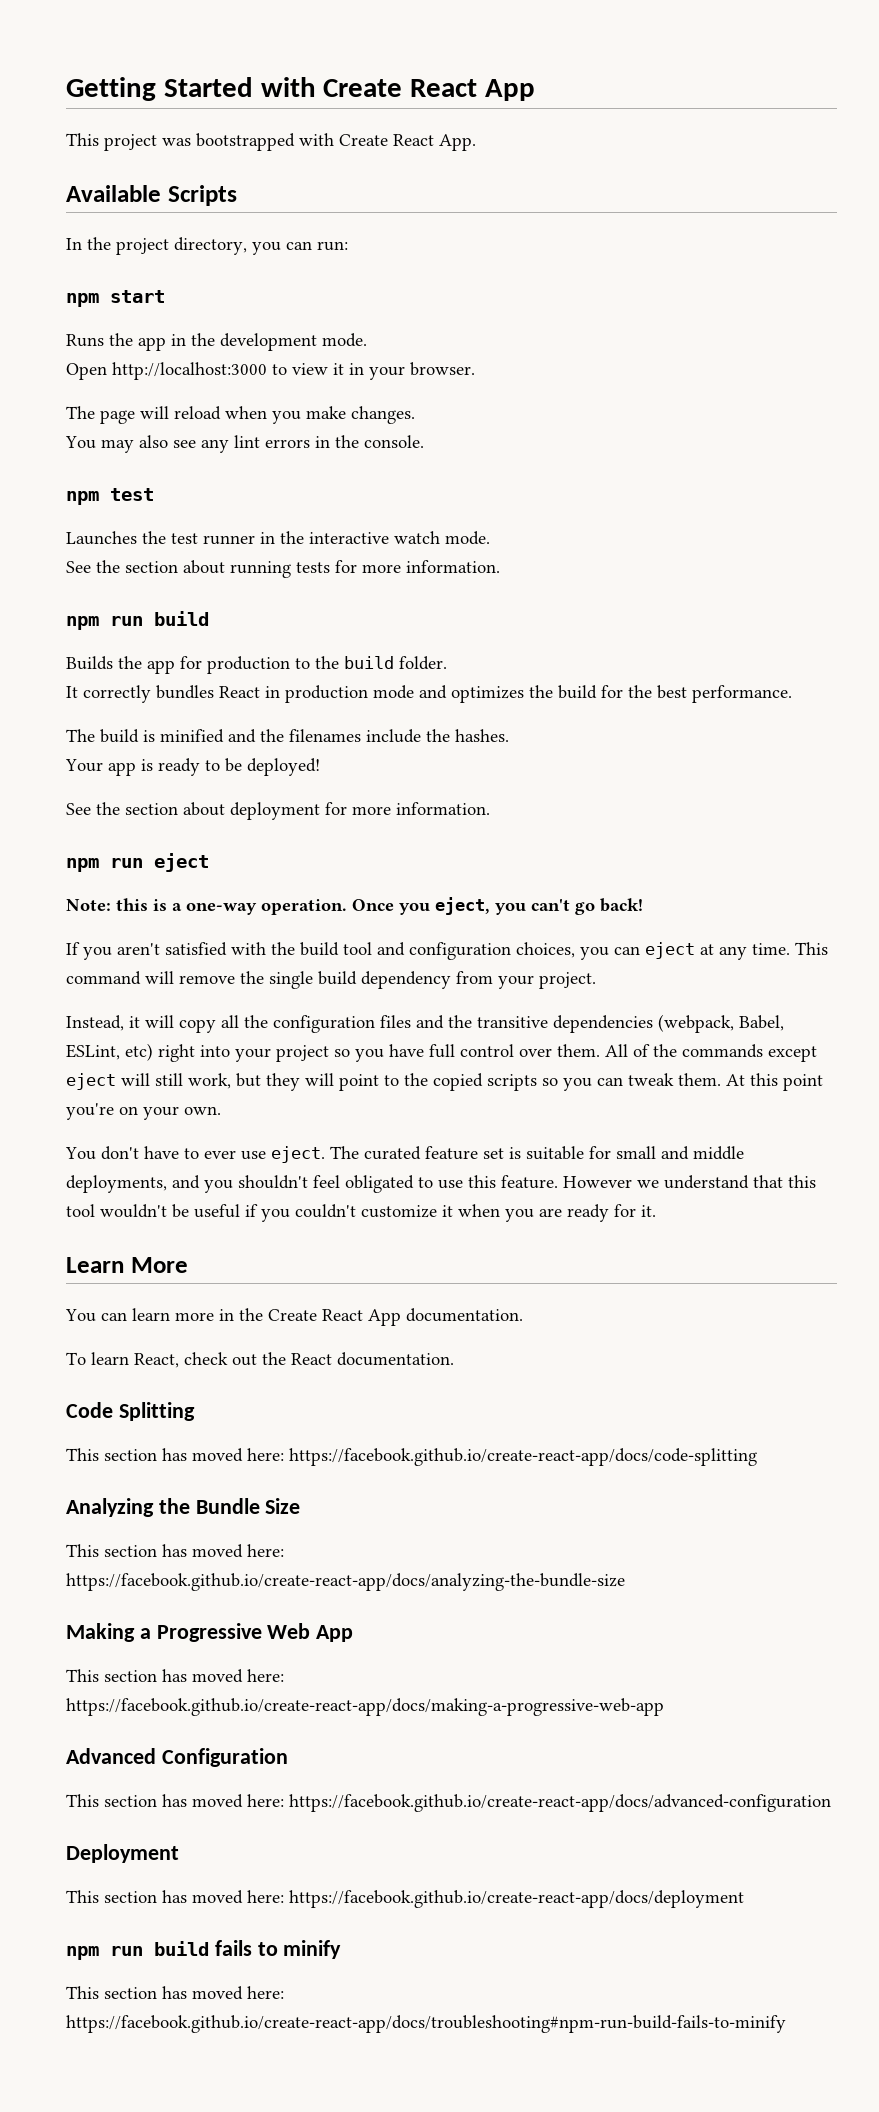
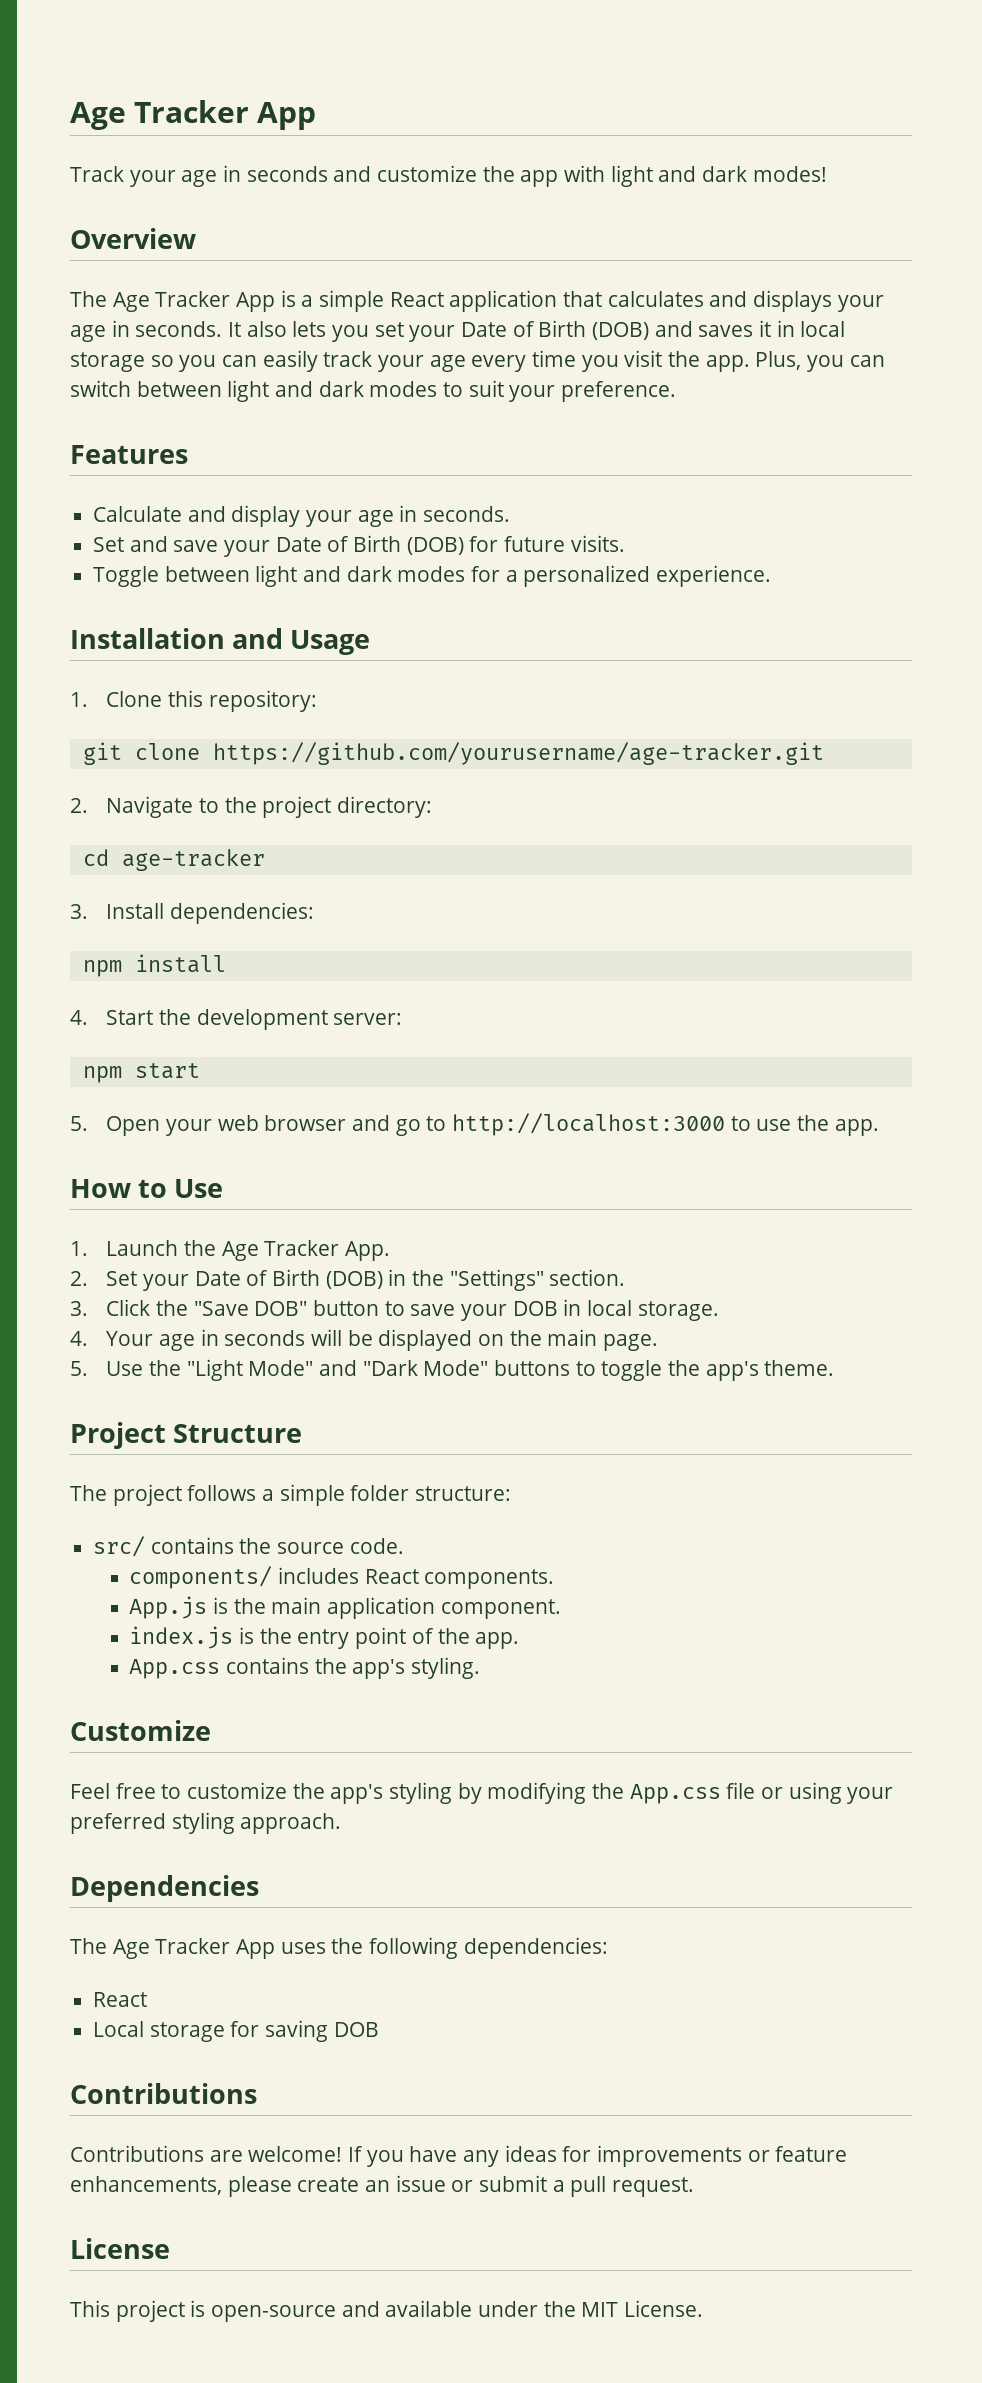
[66,77,536,101] [66,133,476,151] [66,185,237,206] [66,237,348,255] [66,290,165,307] [66,333,367,351] [66,362,475,380] [66,406,415,424] [65,435,424,453] [66,488,154,505] [66,531,490,545] [66,560,500,578] [66,611,209,630] [66,656,447,674] [66,685,792,703] [66,729,509,743] [65,758,320,776] [66,802,490,820] [66,853,209,872] [66,897,643,915] [66,942,828,960] [66,971,596,989] [66,1014,784,1033] [66,1043,817,1062] [66,1073,823,1091] [66,1103,221,1120] [65,1146,744,1163] [66,1175,816,1193] [66,1204,656,1222] [66,1257,188,1273] [65,1308,523,1326] [66,1352,454,1368] [66,1402,195,1421] [66,1448,757,1466] [66,1498,301,1517] [66,1544,284,1558] [66,1573,625,1591] [66,1623,354,1642] [66,1669,284,1683] [66,1698,664,1716] [66,1748,288,1767] [66,1794,831,1812] [66,1844,179,1863] [66,1890,744,1908] [66,1940,342,1960] [66,1986,284,2000] [66,2015,786,2033] Getting Started with Create React App // This project was bootstrapped with Create React App. // Available Scripts // In the project directory, you can run: // npm start // Runs the app in the development mode. // Open http://localhost:3000 to view it in your browser. // The page will reload when you make changes. // You may also see any lint errors in the console. // npm test // Launches the test runner in the interactive watch mode. // See the section about running tests for more information. // npm run build // Builds the app for production to the build folder. // It correctly bundles React in production mode and optimizes the build for the best performance. // The build is minified and the filenames include the hashes. // Your app is ready to be deployed! // See the section about deployment for more information. // npm run eject // Note: this is a one-way operation. Once you eject, you can't go back! // If you aren't satisfied with the build tool and configuration choices, you can eject at any time. This command will remove the single build dependency from your project. // Instead, it will copy all the configuration files and the transitive dependencies (webpack, Babel, ESLint, etc) right into your project so you have full control over them. All of the commands except eject will still work, but they will point to the copied scripts so you can tweak them. At this point you're on your own. // You don't have to ever use eject. The curated feature set is suitable for small and middle deployments, and you shouldn't feel obligated to use this feature. However we understand that this tool wouldn't be useful if you couldn't customize it when you are ready for it. // Learn More // You can learn more in the Create React App documentation. // To learn React, check out the React documentation. // Code Splitting // This section has moved here: https://facebook.github.io/create-react-app/docs/code-splitting // Analyzing the Bundle Size // This section has moved here: https://facebook.github.io/create-react-app/docs/analyzing-the-bundle-size // Making a Progressive Web App // This section has moved here: https://facebook.github.io/create-react-app/docs/making-a-progressive-web-app // Advanced Configuration // This section has moved here: https://facebook.github.io/create-react-app/docs/advanced-configuration // Deployment // This section has moved here: https://facebook.github.io/create-react-app/docs/deployment // npm run build fails to minify // This section has moved here: https://facebook.github.io/create-react-app/docs/troubleshooting#npm-run-build-fails-to-minify -> [70,100,316,130] [70,165,827,187] [70,228,196,249] [70,290,884,312] [70,320,846,342] [70,350,885,372] [70,380,677,402] [70,445,188,464] [93,505,511,527] [93,535,625,557] [93,565,772,587] [70,628,371,655] [70,690,317,712] [82,742,824,765] [70,796,433,818] [82,849,265,871] [70,902,315,924] [82,954,226,977] [70,1009,403,1030] [82,1063,200,1083] [70,1113,879,1136] [70,1179,224,1198] [70,1240,391,1261] [70,1269,626,1291] [70,1299,719,1321] [70,1329,659,1351] [70,1359,835,1381] [70,1422,303,1449] [70,1484,512,1506] [93,1536,404,1557] [129,1566,555,1589] [129,1596,561,1619] [129,1626,520,1649] [129,1657,481,1679] [70,1720,211,1741] [70,1782,894,1804] [70,1812,342,1834] [70,1875,259,1902] [70,1937,608,1959] [93,1992,148,2007] [93,2020,379,2042] [70,2083,257,2104] [70,2145,848,2167] [70,2175,695,2197] [70,2238,170,2259] [70,2300,704,2322] Age Tracker App // Track your age in seconds and customize the app with light and dark modes! // Overview // The Age Tracker App is a simple React application that calculates and displays your age in seconds. It also lets you set your Date of Birth (DOB) and saves it in local storage so you can easily track your age every time you visit the app. Plus, you can switch between light and dark modes to suit your preference. // Features // Calculate and display your age in seconds. // Set and save your Date of Birth (DOB) for future visits. // Toggle between light and dark modes for a personalized experience. // Installation and Usage // 1. Clone this repository: // git clone https://github.com/yourusername/age-tracker.git // 2. Navigate to the project directory: // cd age-tracker // 3. Install dependencies: // npm install // 4. Start the development server: // npm start // 5. Open your web browser and go to http://localhost:3000 to use the app. // How to Use // 1. Launch the Age Tracker App. // 2. Set your Date of Birth (DOB) in the "Settings" section. // 3. Click the "Save DOB" button to save your DOB in local storage. // 4. Your age in seconds will be displayed on the main page. // 5. Use the "Light Mode" and "Dark Mode" buttons to toggle the app's theme. // Project Structure // The project follows a simple folder structure: // src/ contains the source code. // components/ includes React components. // App.js is the main application component. // index.js is the entry point of the app. // App.css contains the app's styling. // Customize // Feel free to customize the app's styling by modifying the App.css file or using your preferred styling approach. // Dependencies // The Age Tracker App uses the following dependencies: // React // Local storage for saving DOB // Contributions // Contributions are welcome! If you have any ideas for improvements or feature enhancements, please create an issue or submit a pull request. // License // This project is open-source and available under the MIT License.

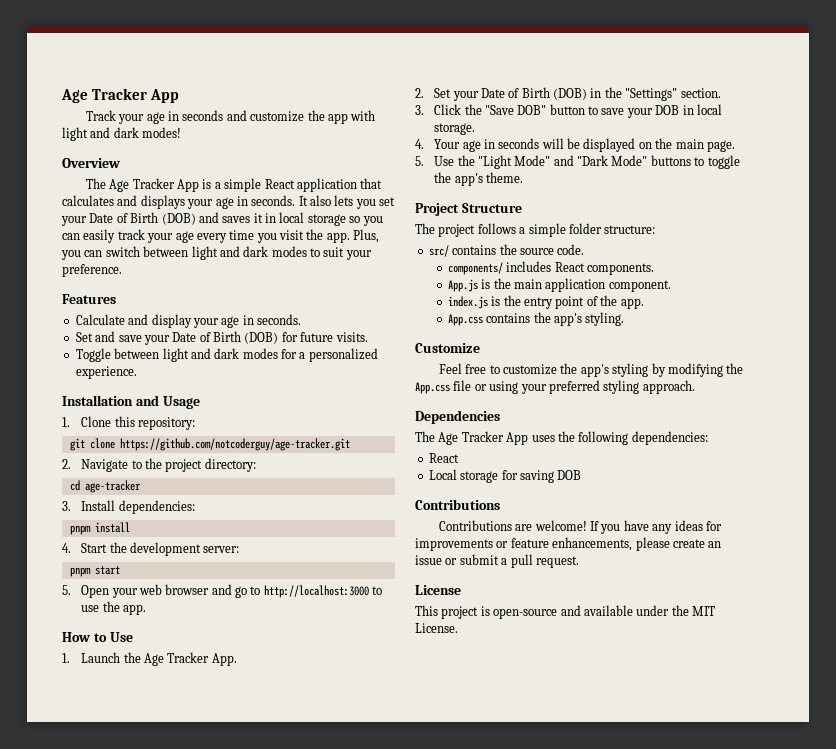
[212,742,824,765] https://github.com/yourusername/age-tracker.git -> [119,438,350,451] https://github.com/notcoderguy/age-tracker.git
[82,960,122,977] npm -> [69,525,91,535] pnpm
[82,1066,122,1083] npm -> [69,567,91,577] pnpm

